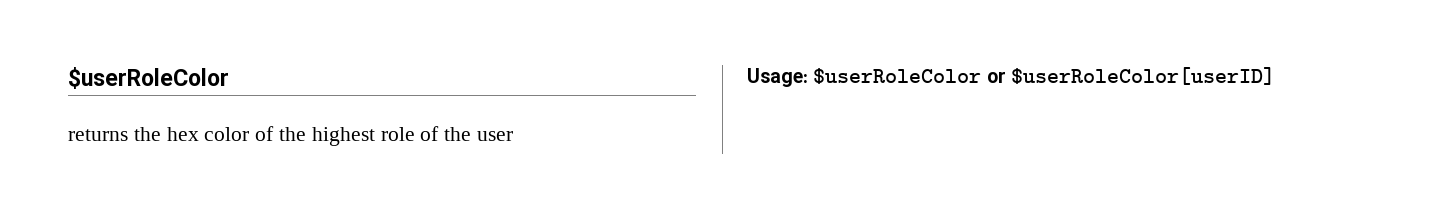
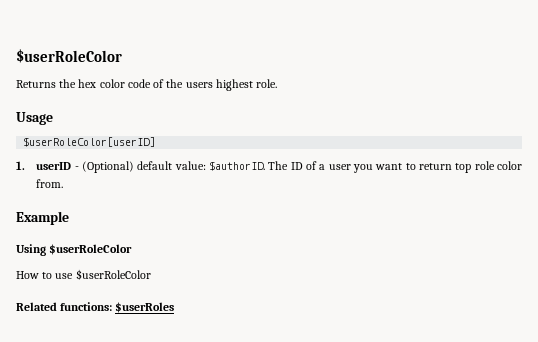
[68,67,229,89] [68,129,128,141] $userRoleColor // returns -> [16,49,122,63] [16,80,56,88] $userRoleColor // Returns
[255,126,514,146] [747,67,1275,87] of the highest role of the user // Usage: $userRoleColor or $userRoleColor[userID] -> [127,79,278,91] [16,112,53,125] [23,137,156,147] [16,161,522,173] [36,179,64,188] [16,211,69,225] [16,244,133,256] [16,269,151,280] [16,302,175,313] code of the users highest role. // Usage // $userRoleColor[userID] // 1. userID - (Optional) default value: $authorID. The ID of a user you want to return top role color from. // Example // Using $userRoleColor // How to use $userRoleColor // Related functions: $userRoles

